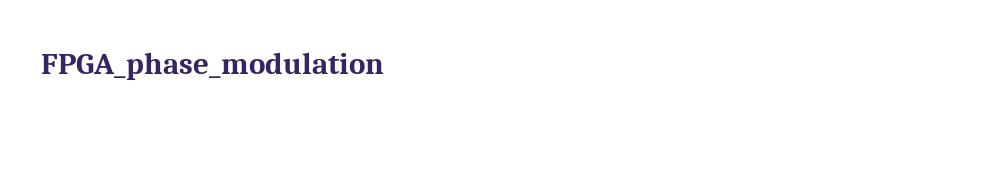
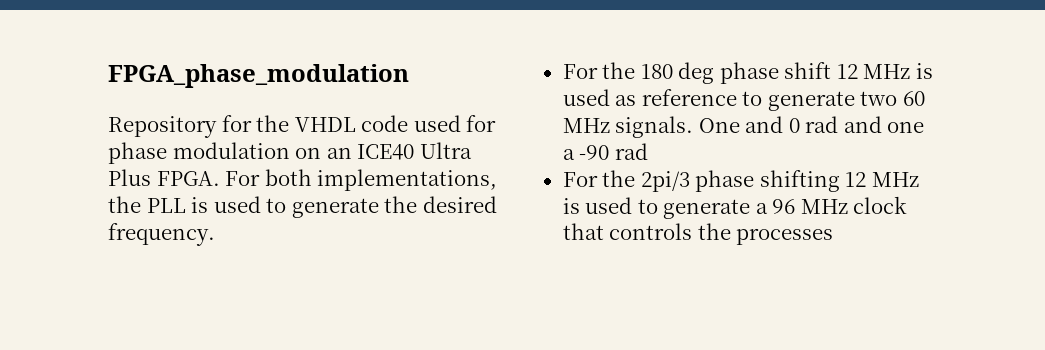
(384, 66) none -> [108,115,497,138] [108,142,472,164] [108,169,498,191] [108,196,497,218] [108,223,215,246] [562,62,933,84] [562,89,925,111] [562,116,925,138] [562,143,648,160] [562,170,919,192] [562,196,908,219] [562,223,834,245] // Repository for the VHDL code used for phase modulation on an ICE40 Ultra Plus FPGA. For both implementations, the PLL is used to generate the desired frequency. // For the 180 deg phase shift 12 MHz is used as reference to generate two 60 MHz signals. One and 0 rad and one a -90 rad // For the 2pi/3 phase shifting 12 MHz is used to generate a 96 MHz clock that controls the processes

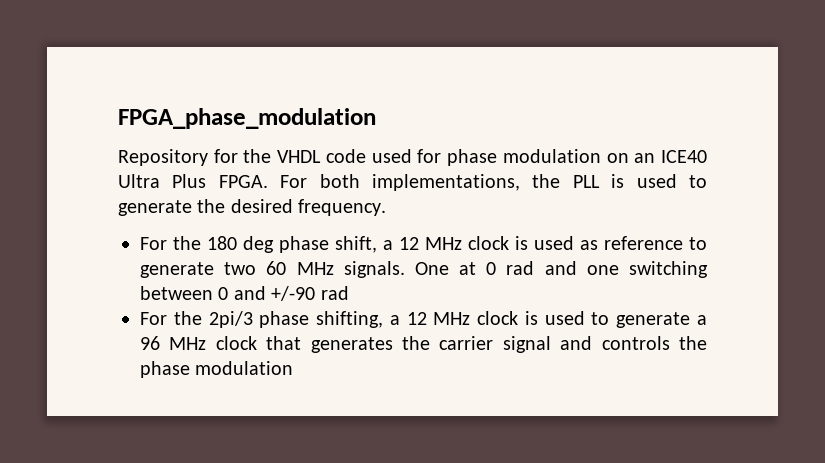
[784,62,911,79] shift 12 MHz -> [335,236,509,253] shift, a 12 MHz clock
[745,116,784,133] and -> [459,262,477,275] at
[562,145,610,160] a -90 -> [629,261,708,278] [140,286,316,301] switching between 0 and +/-90
[759,170,919,192] shifting 12 MHz -> [316,311,519,328] shifting, a 12 MHz clock
[609,223,834,245] controls the processes -> [310,336,707,353] [140,361,294,378] generates the carrier signal and controls the phase modulation

